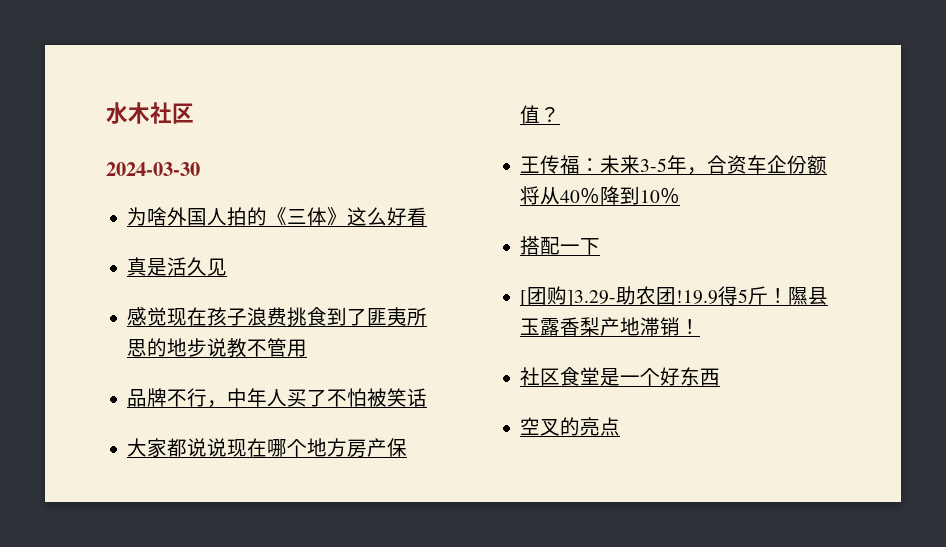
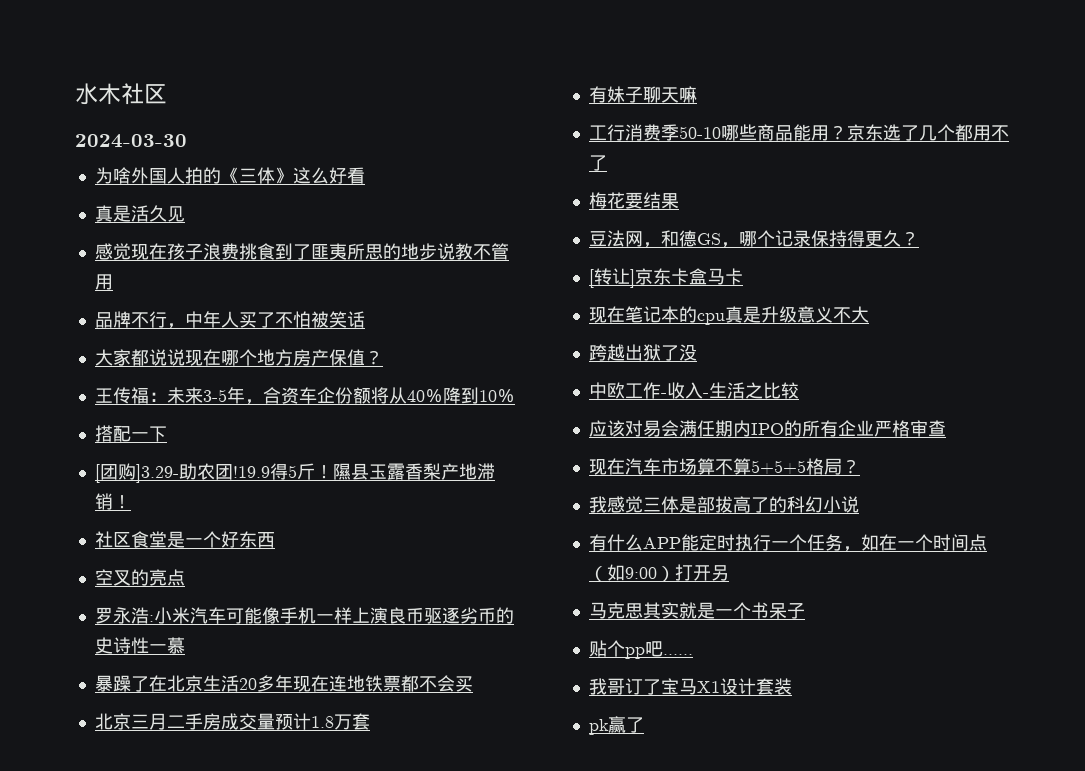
(621, 426) none -> [94,607,514,624] [94,637,185,654] [94,675,473,692] [94,713,370,730] [588,86,697,103] [588,124,1009,141] [588,155,607,171] [588,192,679,209] [588,230,919,248] [588,268,743,288] [588,306,869,325] [588,344,697,361] [588,382,799,399] [588,420,946,437] [588,458,860,475] [588,496,859,513] [588,534,987,552] [588,564,729,582] [588,602,805,619] [588,640,693,659] [588,678,792,695] [588,716,644,735] // 罗永浩:小米汽车可能像手机一样上演良币驱逐劣币的史诗性一慕 // 暴躁了在北京生活20多年现在连地铁票都不会买 // 北京三月二手房成交量预计1.8万套 // 有妹子聊天嘛 // 工行消费季50-10哪些商品能用？京东选了几个都用不了 // 梅花要结果 // 豆法网，和德GS，哪个记录保持得更久？ // [转让]京东卡盒马卡 // 现在笔记本的cpu真是升级意义不大 // 跨越出狱了没 // 中欧工作-收入-生活之比较 // 应该对易会满任期内IPO的所有企业严格审查 // 现在汽车市场算不算5+5+5格局？ // 我感觉三体是部拔高了的科幻小说 // 有什么APP能定时执行一个任务，如在一个时间点（如9:00）打开另 // 马克思其实就是一个书呆子 // 贴个pp吧…… // 我哥订了宝马X1设计套装 // pk赢了

